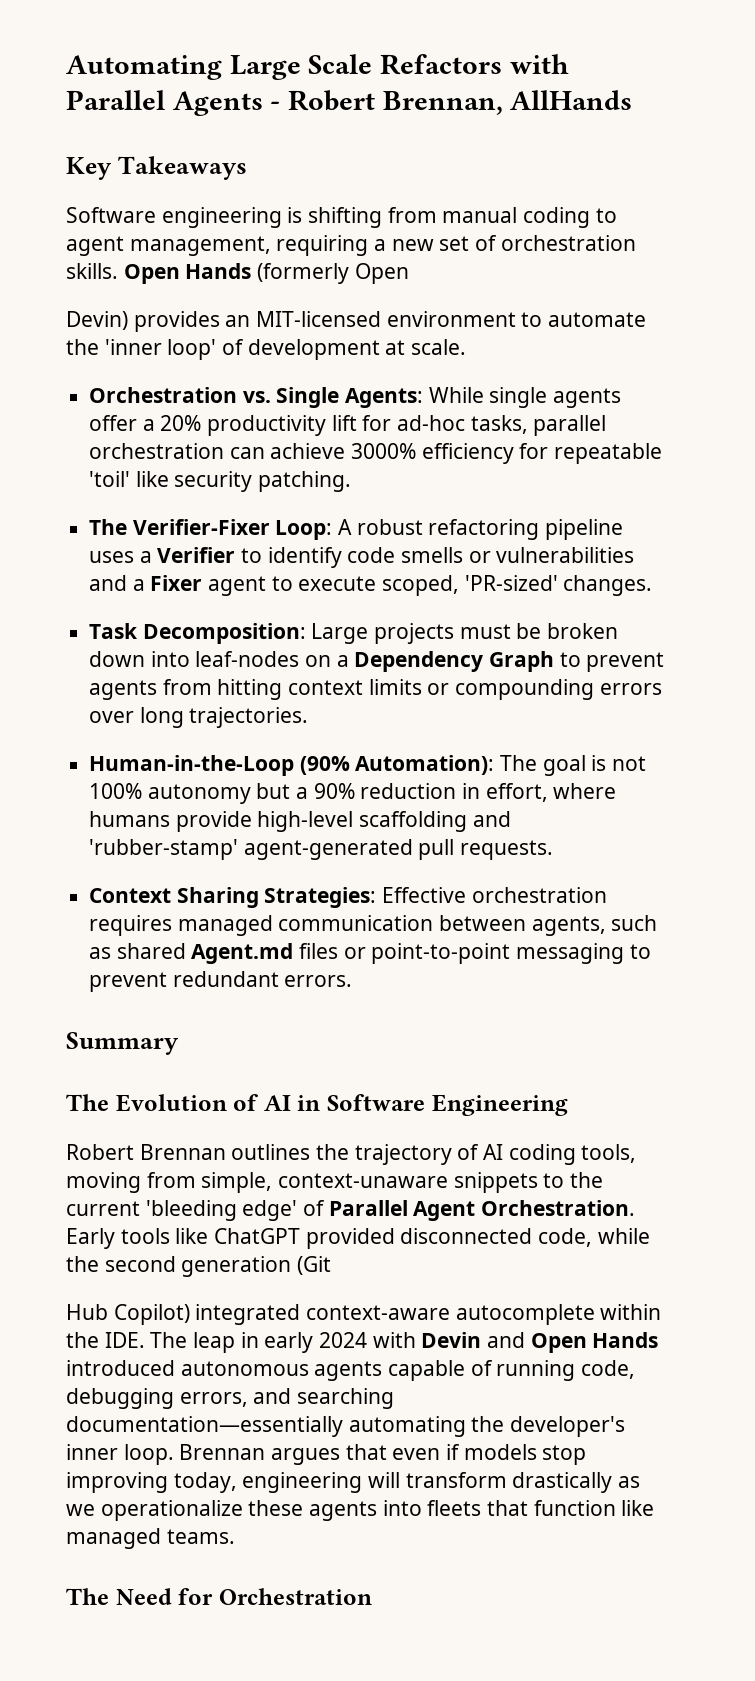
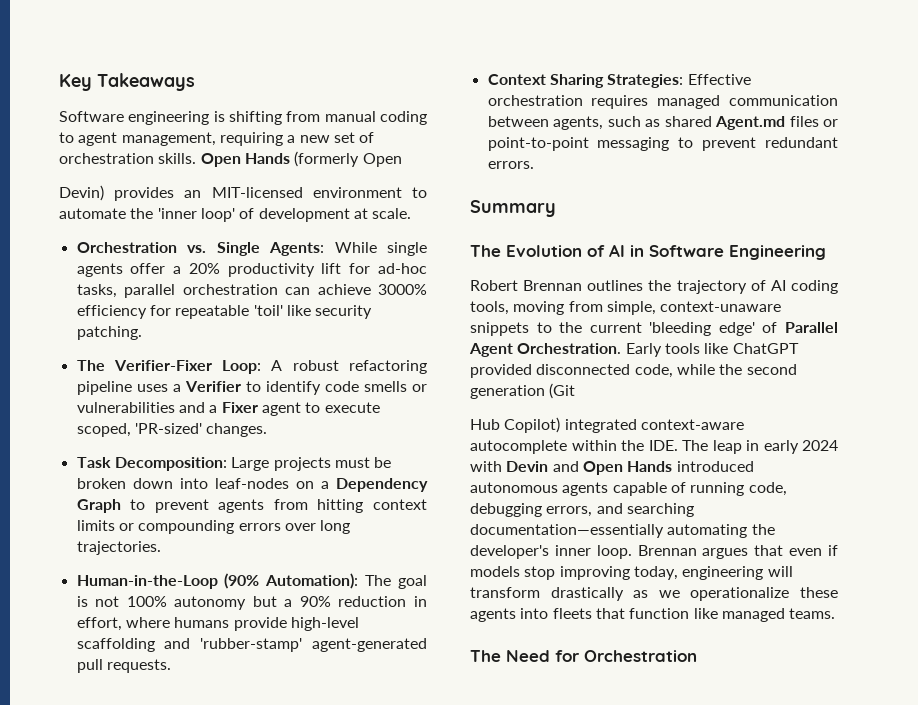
[66,54,569,80] [66,90,633,116] Automating Large Scale Refactors with Parallel Agents - Robert Brennan, AllHands // -> (59, 82) none

